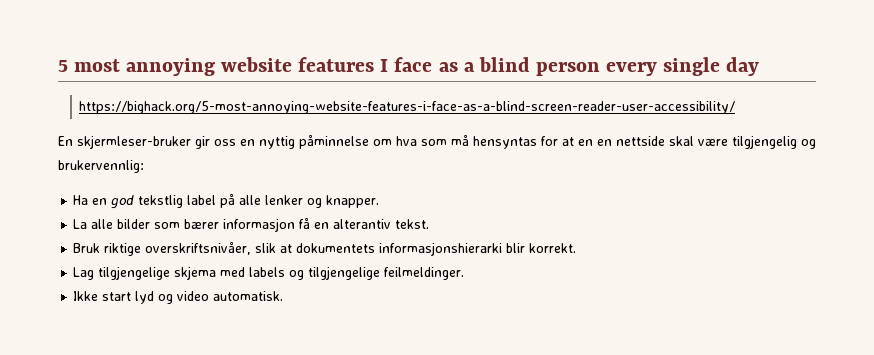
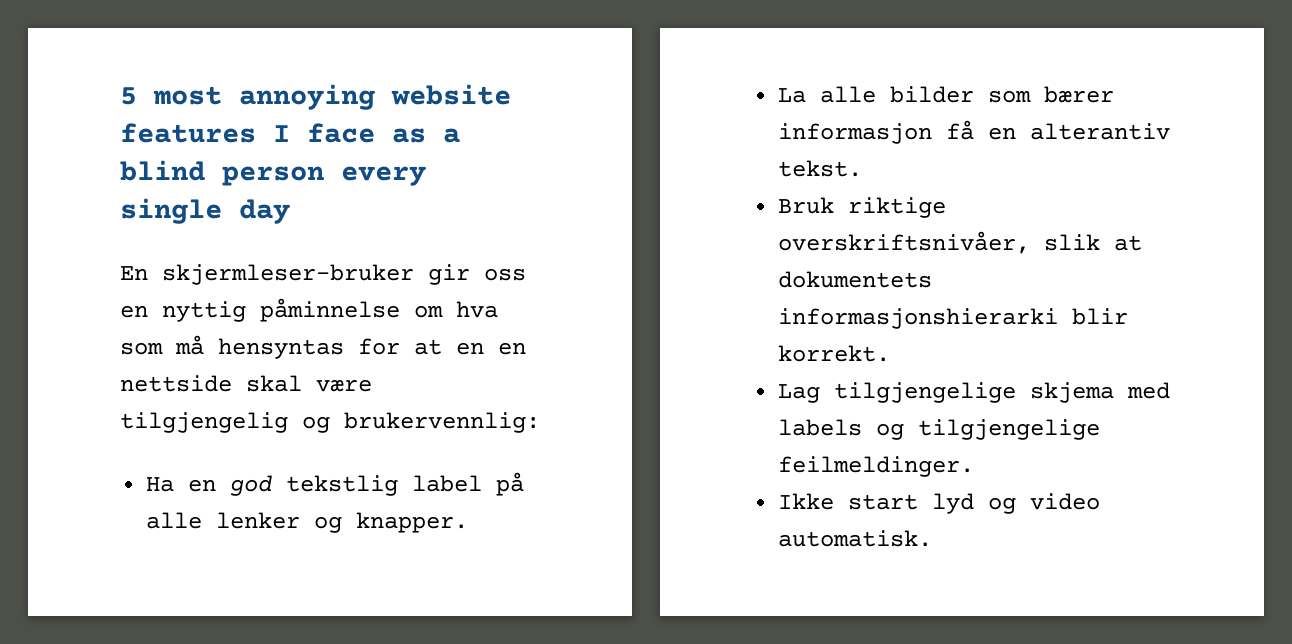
[79,101,736,114] // https://bighack.org/5-most-annoying-website-features-i-face-as-a-blind-screen-reader-user-accessibility/ -> (290, 211) none

